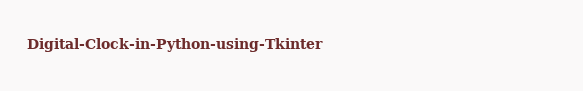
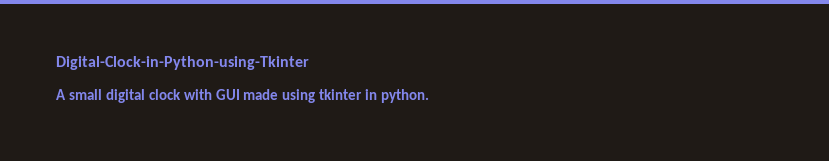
(323, 45) none -> [56,89,430,103] // A small digital clock with GUI made using tkinter in python.

